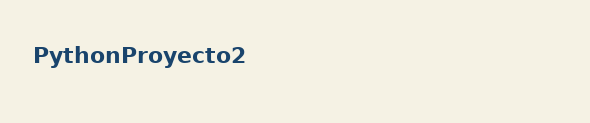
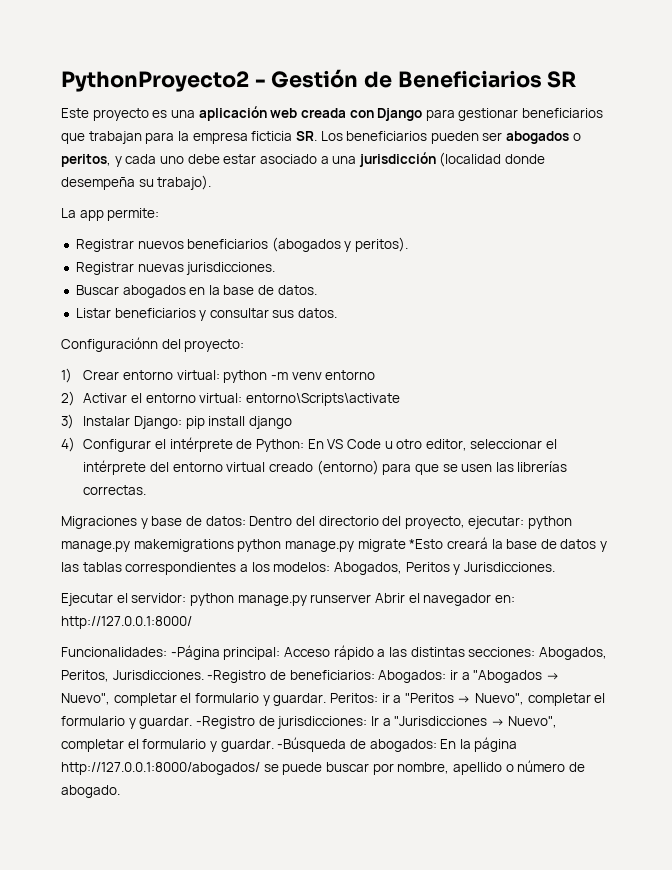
(246, 57) none -> [254,69,577,88] [61,106,604,121] [61,131,581,144] [61,152,546,167] [61,175,212,190] [61,208,160,221] [75,237,409,252] [75,262,276,275] [75,285,317,298] [75,308,338,321] [61,337,245,352] [61,368,376,383] [61,391,400,406] [61,414,292,429] [61,437,558,452] [83,460,568,475] [83,485,147,495] [61,516,573,529] [61,537,608,552] [61,562,555,575] [61,593,515,606] [61,616,192,629] [61,645,607,660] [61,670,560,683] [61,693,606,706] [61,716,558,729] [61,737,518,752] [61,760,585,775] [61,785,120,798] - Gestión de Beneficiarios SR // Este proyecto es una aplicación web creada con Django para gestionar beneficiarios que trabajan para la empresa ficticia SR. Los beneficiarios pueden ser abogados o peritos, y cada uno debe estar asociado a una jurisdicción (localidad donde desempeña su trabajo). // La app permite: // Registrar nuevos beneficiarios (abogados y peritos). // Registrar nuevas jurisdicciones. // Buscar abogados en la base de datos. // Listar beneficiarios y consultar sus datos. // Configuraciónn del proyecto: // 1) Crear entorno virtual: python -m venv entorno // 2) Activar el entorno virtual: entorno\Scripts\activate // 3) Instalar Django: pip install django // 4) Configurar el intérprete de Python: En VS Code u otro editor, seleccionar el intérprete del entorno virtual creado (entorno) para que se usen las librerías correctas. // Migraciones y base de datos: Dentro del directorio del proyecto, ejecutar: python manage.py makemigrations python manage.py migrate *Esto creará la base de datos y las tablas correspondientes a los modelos: Abogados, Peritos y Jurisdicciones. // Ejecutar el servidor: python manage.py runserver Abrir el navegador en: http://127.0.0.1:8000/ // Funcionalidades: -Página principal: Acceso rápido a las distintas secciones: Abogados, Peritos, Jurisdicciones. -Registro de beneficiarios: Abogados: ir a "Abogados → Nuevo", completar el formulario y guardar. Peritos: ir a "Peritos → Nuevo", completar el formulario y guardar. -Registro de jurisdicciones: Ir a "Jurisdicciones → Nuevo", completar el formulario y guardar. -Búsqueda de abogados: En la página http://127.0.0.1:8000/abogados/ se puede buscar por nombre, apellido o número de abogado.

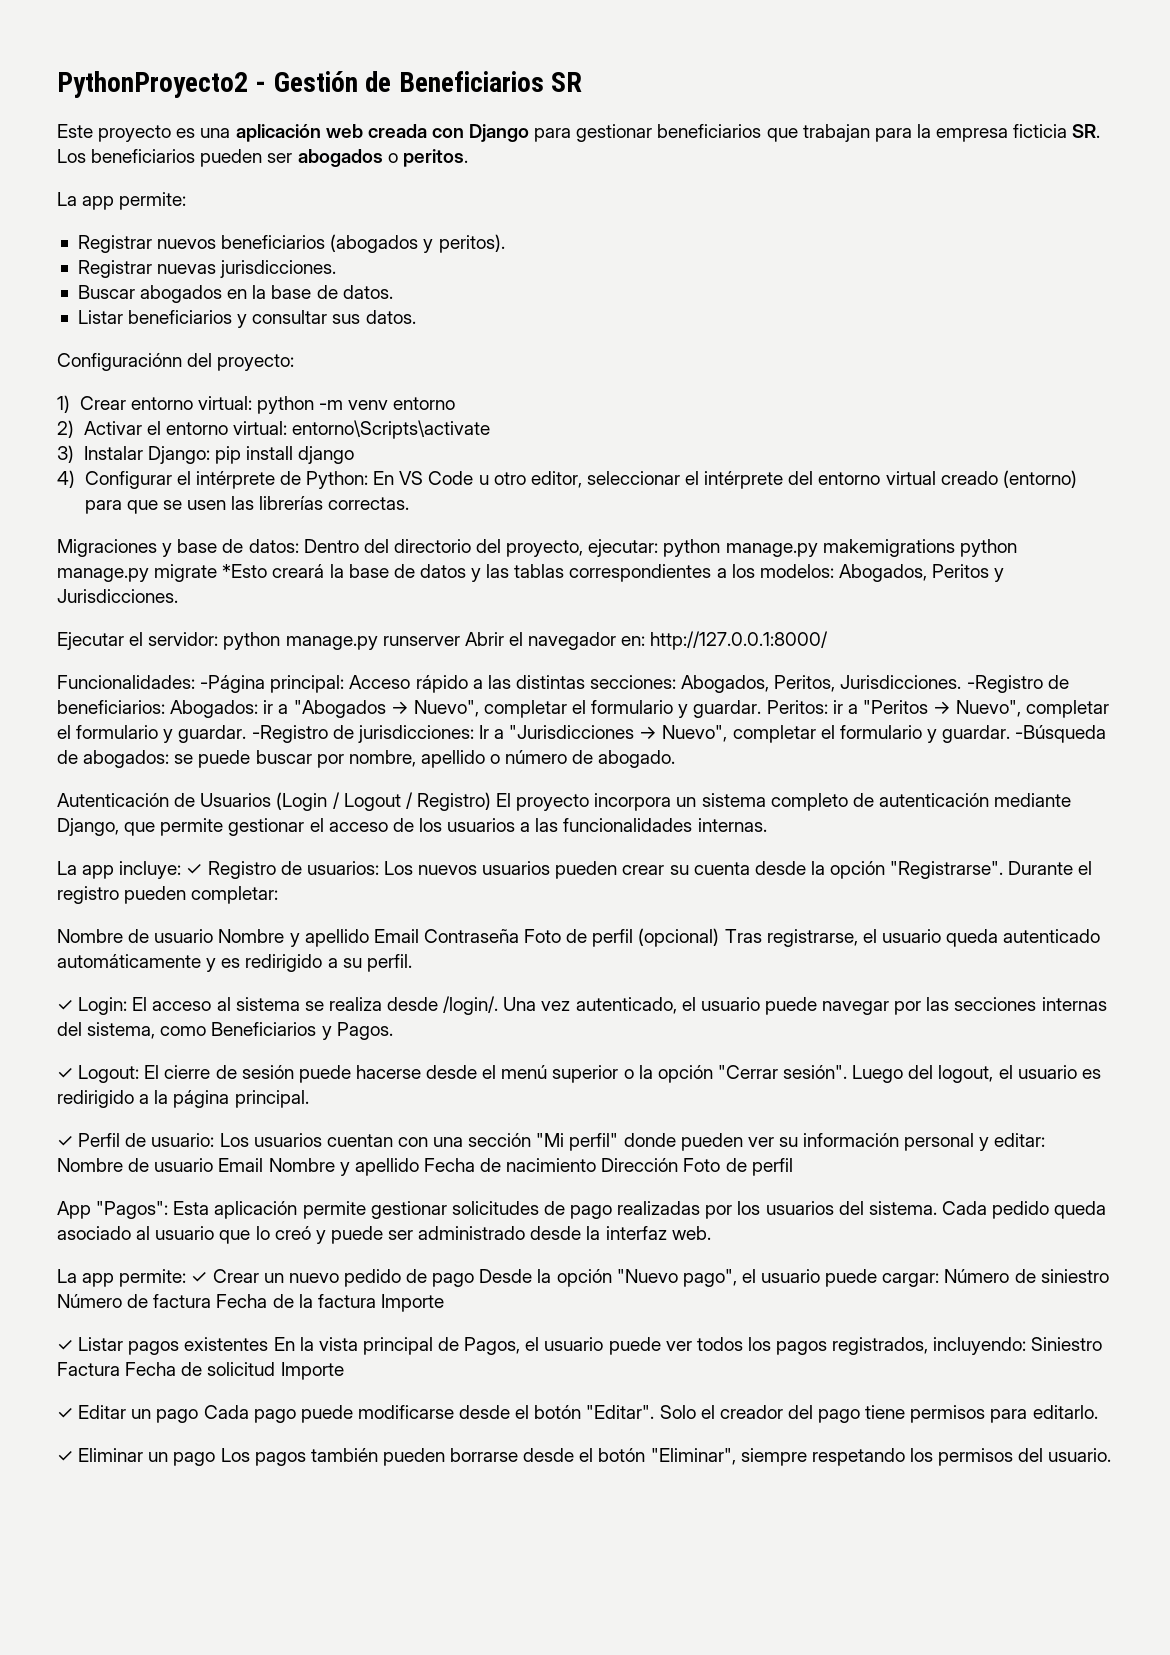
[61,152,546,167] [61,175,212,190] peritos, y cada uno debe estar asociado a una jurisdicción (localidad donde desempeña su trabajo). -> [402,149,468,167] peritos.
[440,737,518,752] [61,762,260,775] En la página http://127.0.0.1:8000/abogados/ -> (170, 759) none
(120, 791) none -> [57,792,1072,811] [57,818,767,836] [57,861,1093,879] [57,886,279,904] [57,928,1101,947] [57,954,412,972] [57,996,1107,1015] [57,1022,393,1040] [57,1065,1101,1083] [57,1090,309,1108] [57,1133,1046,1151] [57,1158,793,1176] [57,1201,1107,1219] [57,1226,711,1244] [57,1269,1109,1287] [57,1294,444,1312] [57,1337,1103,1355] [57,1362,344,1380] [57,1405,1098,1423] [57,1448,1112,1466] // Autenticación de Usuarios (Login / Logout / Registro) El proyecto incorpora un sistema completo de autenticación mediante Django, que permite gestionar el acceso de los usuarios a las funcionalidades internas. // La app incluye: ✓ Registro de usuarios: Los nuevos usuarios pueden crear su cuenta desde la opción "Registrarse". Durante el registro pueden completar: // Nombre de usuario Nombre y apellido Email Contraseña Foto de perfil (opcional) Tras registrarse, el usuario queda autenticado automáticamente y es redirigido a su perfil. // ✓ Login: El acceso al sistema se realiza desde /login/. Una vez autenticado, el usuario puede navegar por las secciones internas del sistema, como Beneficiarios y Pagos. // ✓ Logout: El cierre de sesión puede hacerse desde el menú superior o la opción "Cerrar sesión". Luego del logout, el usuario es redirigido a la página principal. // ✓ Perfil de usuario: Los usuarios cuentan con una sección "Mi perfil" donde pueden ver su información personal y editar: Nombre de usuario Email Nombre y apellido Fecha de nacimiento Dirección Foto de perfil // App "Pagos": Esta aplicación permite gestionar solicitudes de pago realizadas por los usuarios del sistema. Cada pedido queda asociado al usuario que lo creó y puede ser administrado desde la interfaz web. // La app permite: ✓ Crear un nuevo pedido de pago Desde la opción "Nuevo pago", el usuario puede cargar: Número de siniestro Número de factura Fecha de la factura Importe // ✓ Listar pagos existentes En la vista principal de Pagos, el usuario puede ver todos los pagos registrados, incluyendo: Siniestro Factura Fecha de solicitud Importe // ✓ Editar un pago Cada pago puede modificarse desde el botón "Editar". Solo el creador del pago tiene permisos para editarlo. // ✓ Eliminar un pago Los pagos también pueden borrarse desde el botón "Eliminar", siempre respetando los permisos del usuario.

